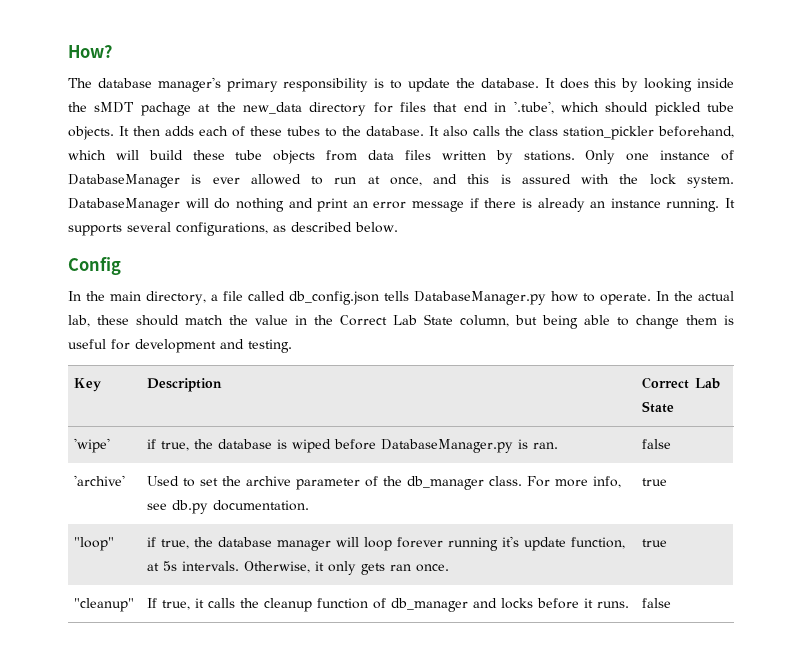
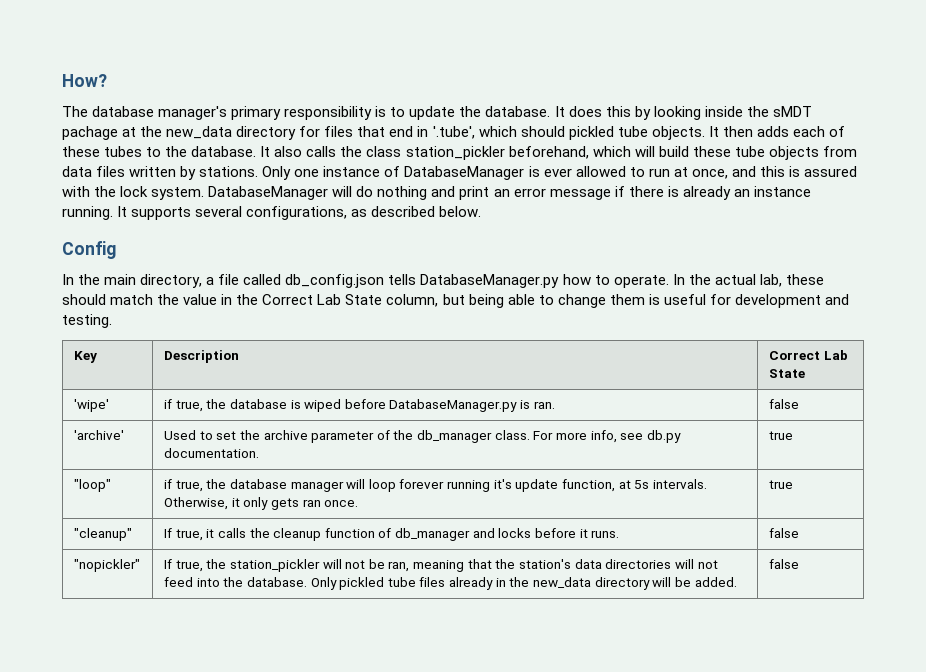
(672, 603) none -> [73,559,140,572] [163,559,718,572] [163,577,737,590] [768,559,799,569] // "nopickler" | If true, the station_pickler will not be ran, meaning that the station's data directories will not feed into the database. Only pickled tube files already in the new_data directory will be added. | false

